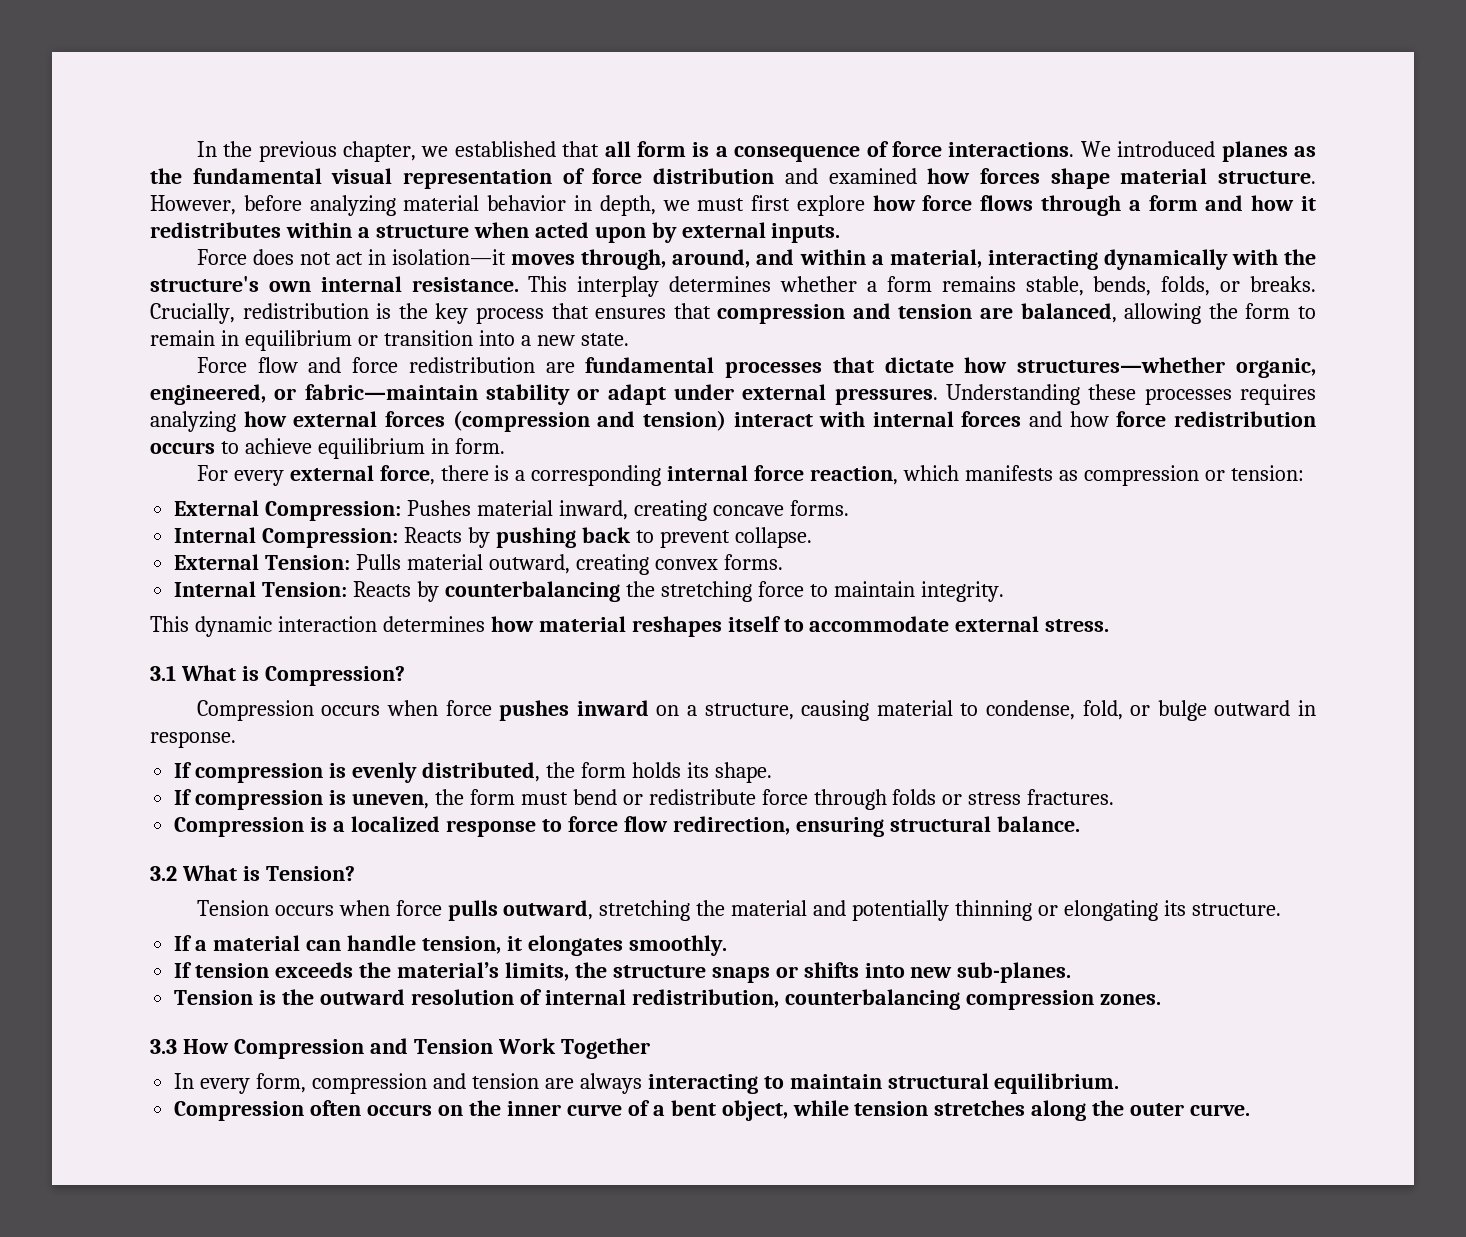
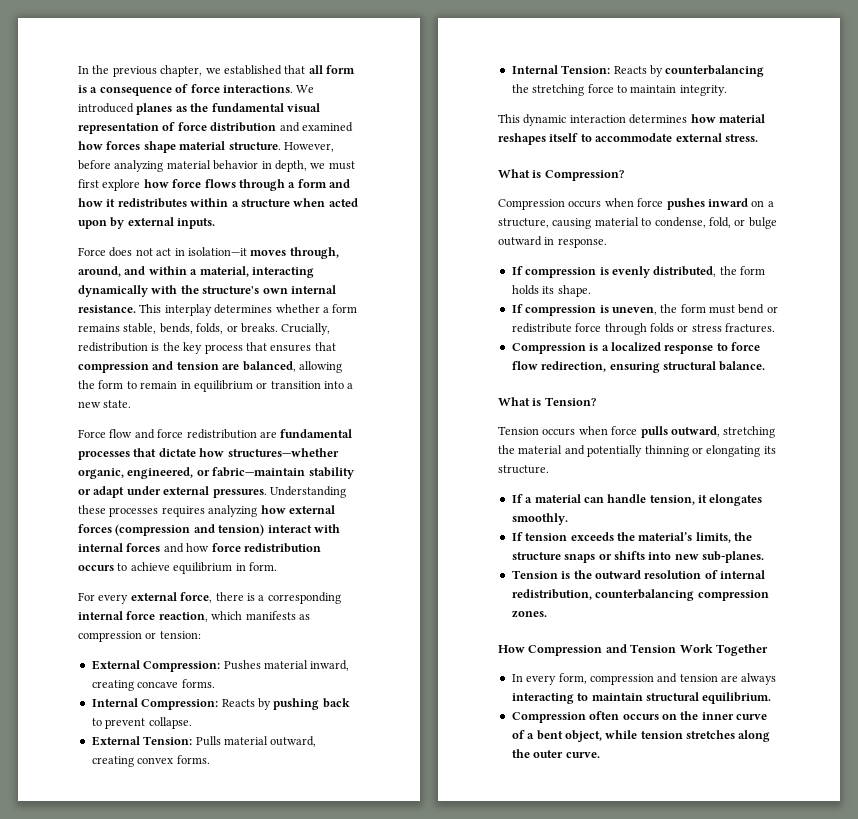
[150,665,176,681] 3.1 -> (758, 138) none
[150,866,177,881] 3.2 -> (766, 366) none
[150,1039,177,1054] 3.3 -> (547, 614) none

